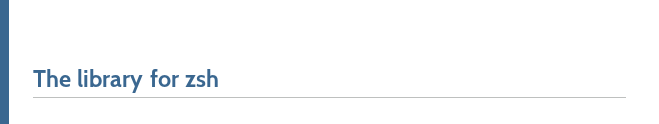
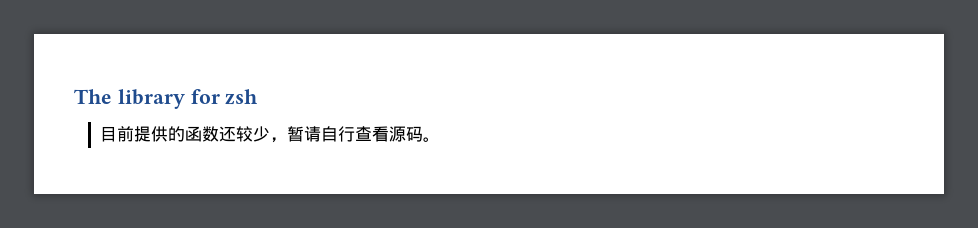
(220, 78) none -> [100,126,441,143] // 目前提供的函数还较少，暂请自行查看源码。

